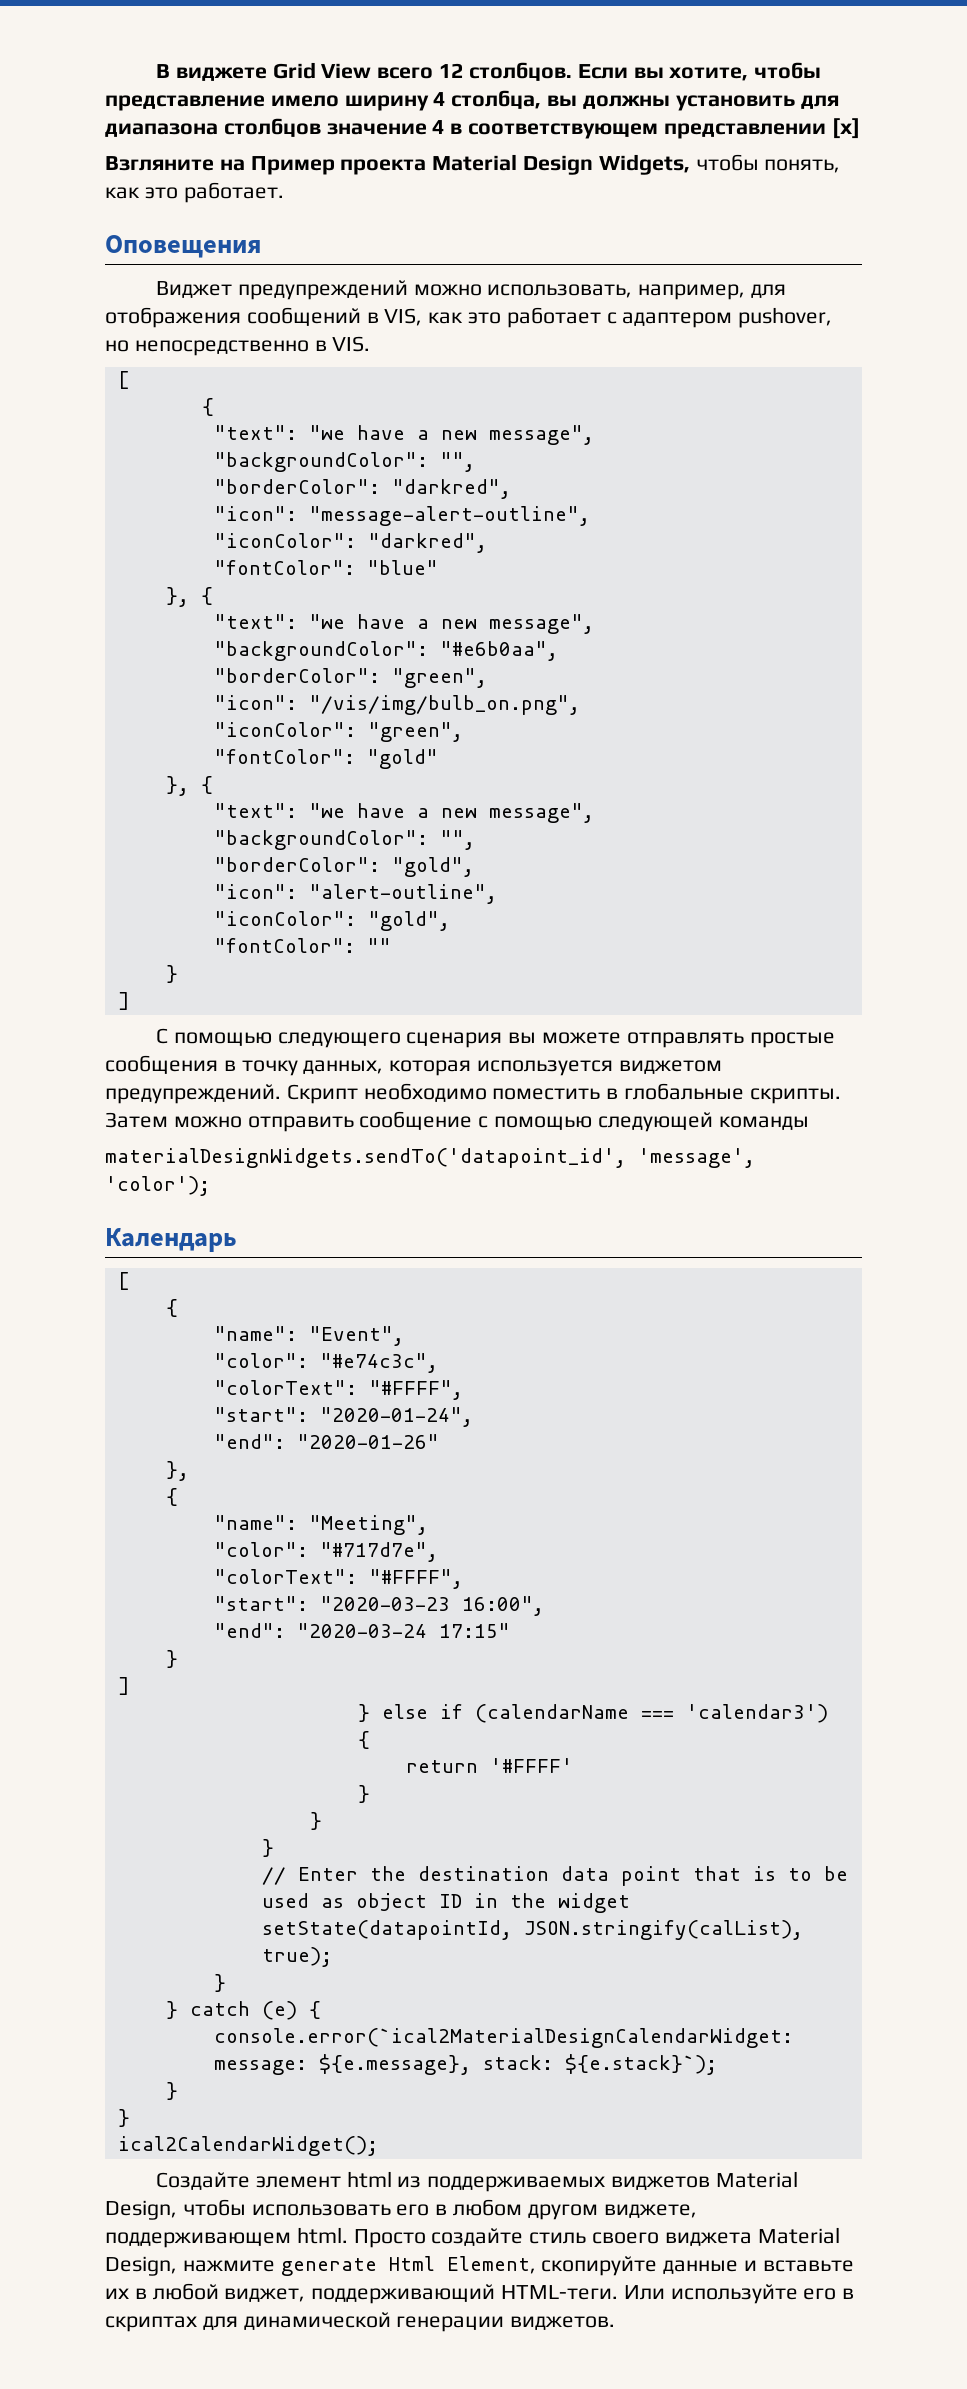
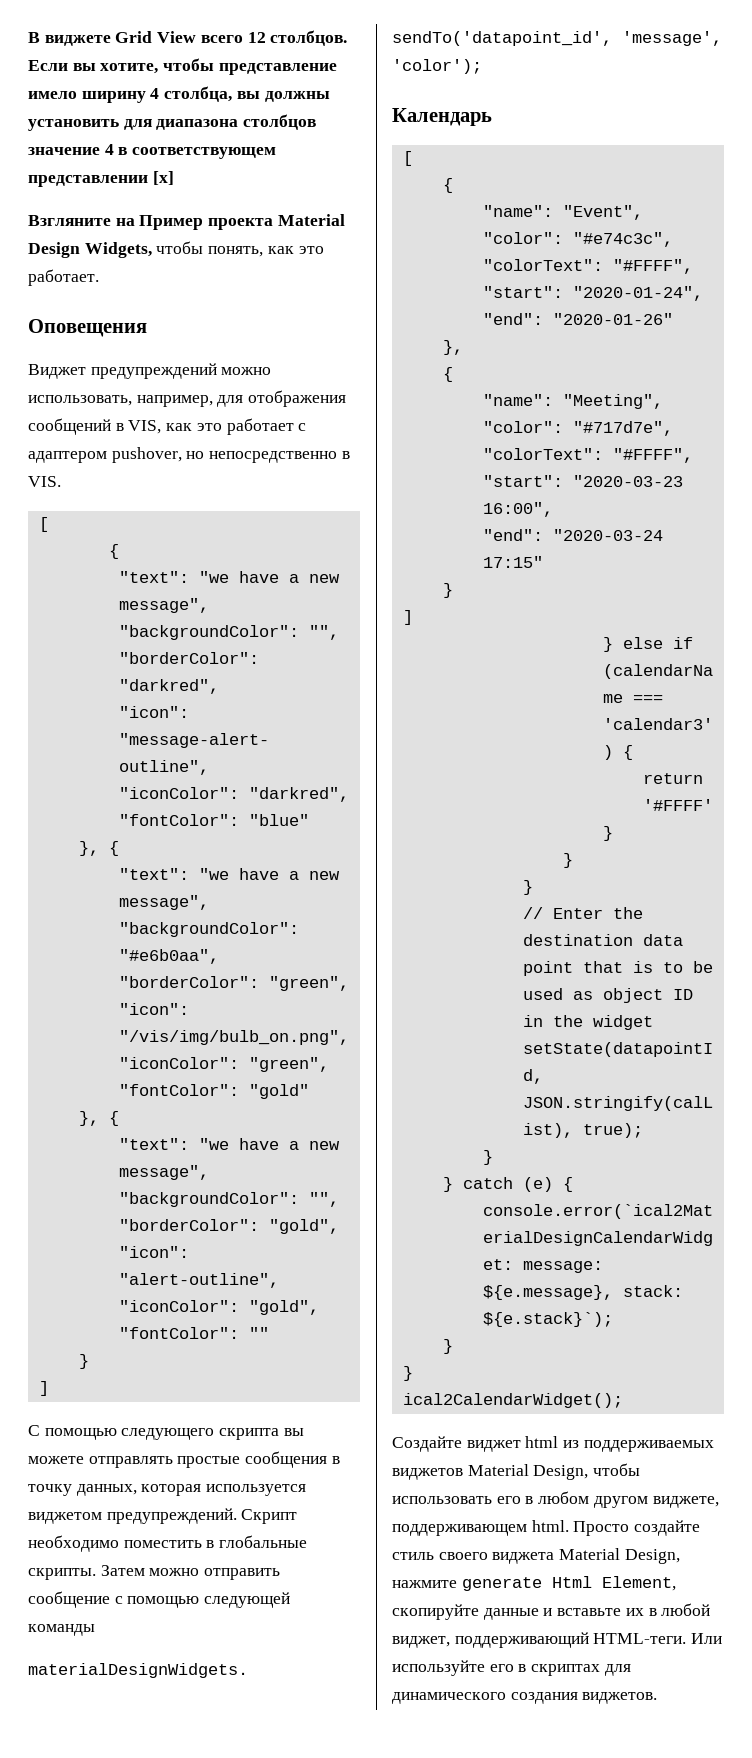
[406,1032,503,1048] сценария -> [219,1428,280,1440] скрипта
[255,2176,341,2188] элемент -> [466,1440,521,1452] виджет
[243,2312,505,2332] динамической генерации -> [392,1692,578,1704] динамического создания

